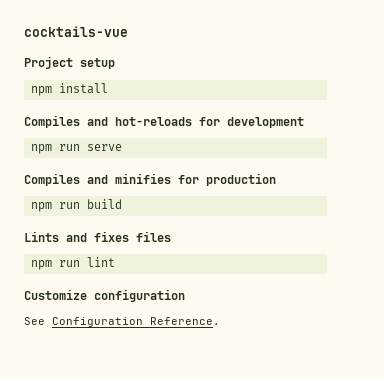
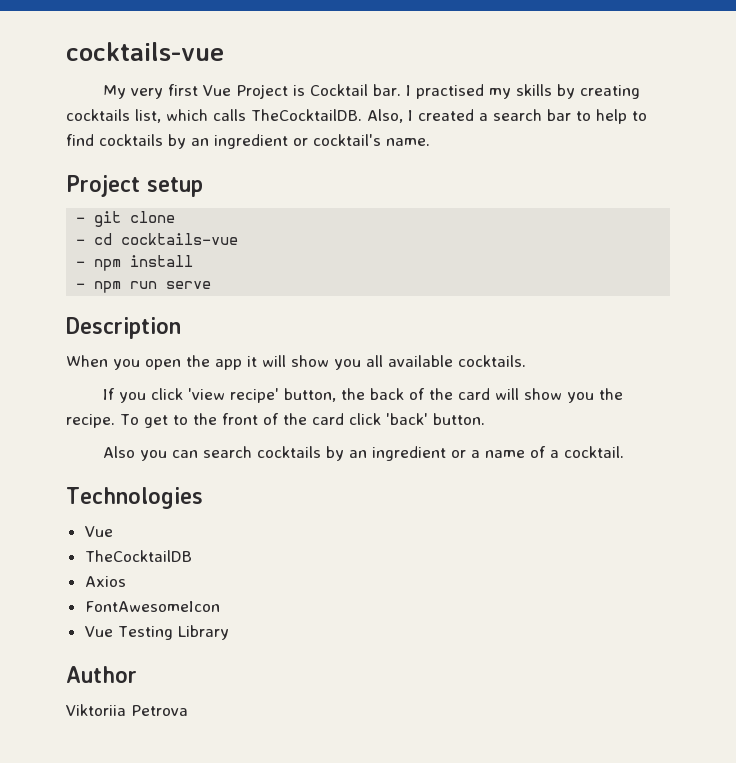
[24,26,128,37] [24,56,115,69] [30,83,108,96] [24,115,304,128] [30,144,122,154] [24,173,276,186] [30,199,122,212] [24,231,171,242] [30,257,115,270] [24,289,185,302] [24,317,220,327] cocktails-vue // Project setup // npm install // Compiles and hot-reloads for development // npm run serve // Compiles and minifies for production // npm run build // Lints and fixes files // npm run lint // Customize configuration // See Configuration Reference. -> [66,42,224,61] [102,84,640,99] [66,109,647,124] [66,134,430,149] [66,175,203,197] [76,211,176,227] [76,233,239,245] [76,255,194,271] [76,281,212,293] [66,317,181,339] [66,355,526,370] [102,388,623,403] [66,413,485,428] [102,446,624,461] [66,487,203,509] [84,526,113,537] [84,550,192,562] [84,576,126,587] [84,601,220,612] [84,625,229,640] [66,666,137,683] [66,704,188,716] cocktails-vue // My very first Vue Project is Cocktail bar. I practised my skills by creating cocktails list, which calls TheCocktailDB. Also, I created a search bar to help to find cocktails by an ingredient or cocktail's name. // Project setup // - git clone // - cd cocktails-vue // - npm install // - npm run serve // Description // When you open the app it will show you all available cocktails. // If you click 'view recipe' button, the back of the card will show you the recipe. To get to the front of the card click 'back' button. // Also you can search cocktails by an ingredient or a name of a cocktail. // Technologies // Vue // TheCocktailDB // Axios // FontAwesomeIcon // Vue Testing Library // Author // Viktoriia Petrova

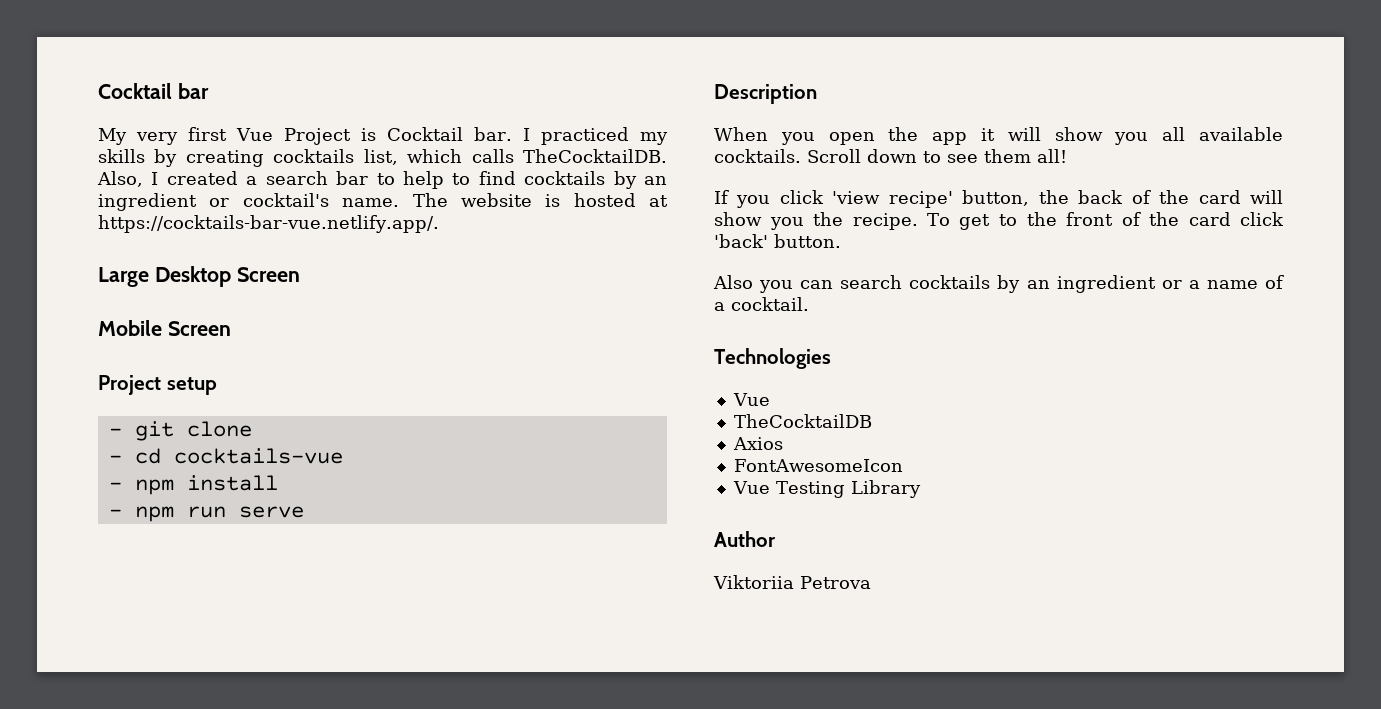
[66,42,224,61] cocktails-vue -> [98,83,209,99] Cocktail bar
[415,84,484,99] practised -> [540,127,629,145] practiced
(430, 142) none -> [412,193,668,207] [98,215,439,233] [98,266,300,287] [98,320,231,336] The website is hosted at https://cocktails-bar-vue.netlify.app/. // Large Desktop Screen // Mobile Screen
(526, 361) none -> [807,149,1067,163] Scroll down to see them all!

